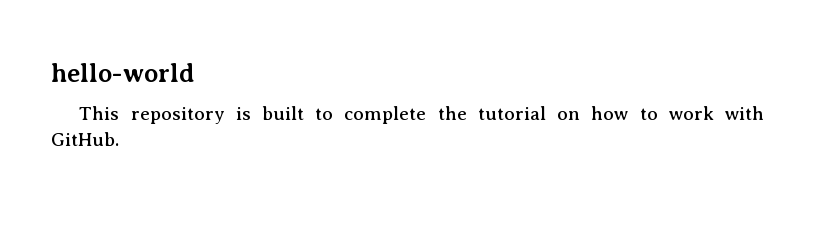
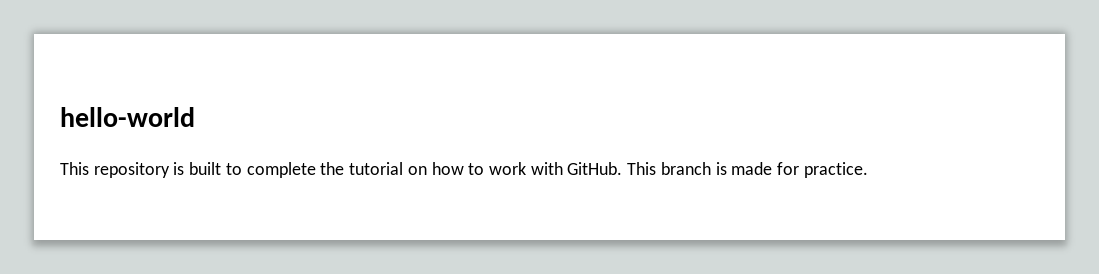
(119, 139) none -> [627,162,868,178] This branch is made for practice.

